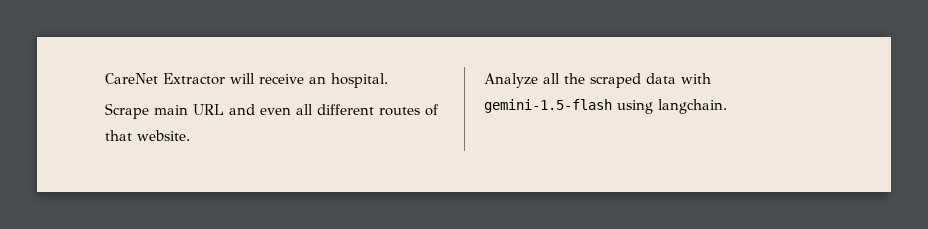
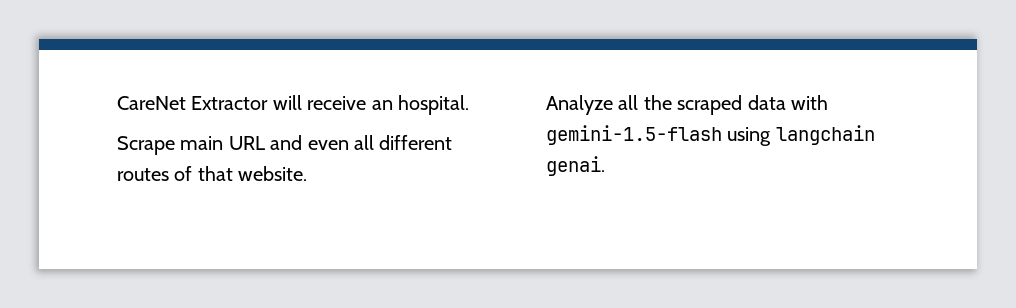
[658,99,727,114] langchain. -> [775,125,875,145] [546,156,605,176] langchain genai.

